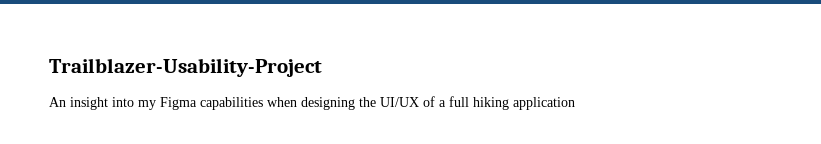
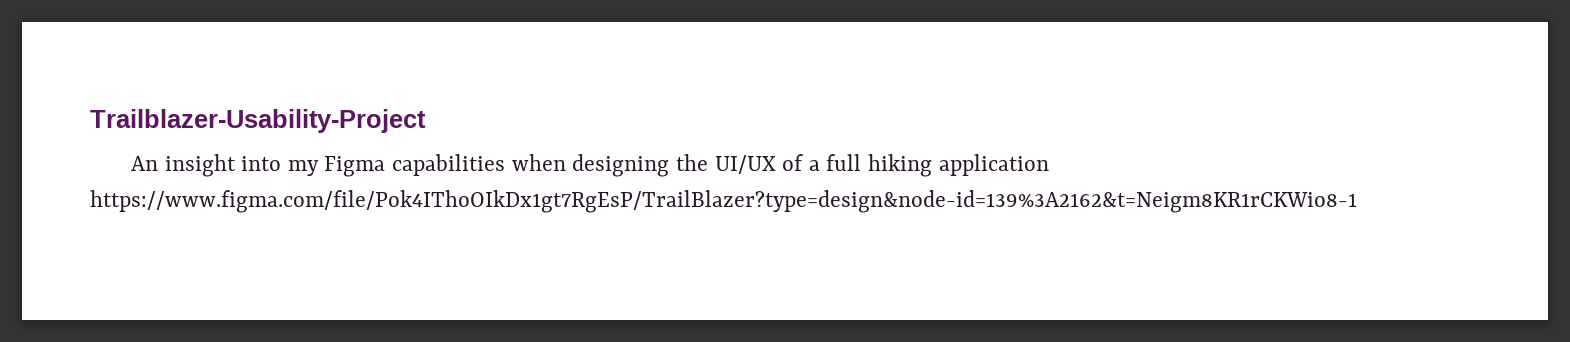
(575, 103) none -> [90,190,1357,213] https://www.figma.com/file/Pok4IThoOIkDx1gt7RgEsP/TrailBlazer?type=design&node-id=139%3A2162&t=Neigm8KR1rCKWio8-1

